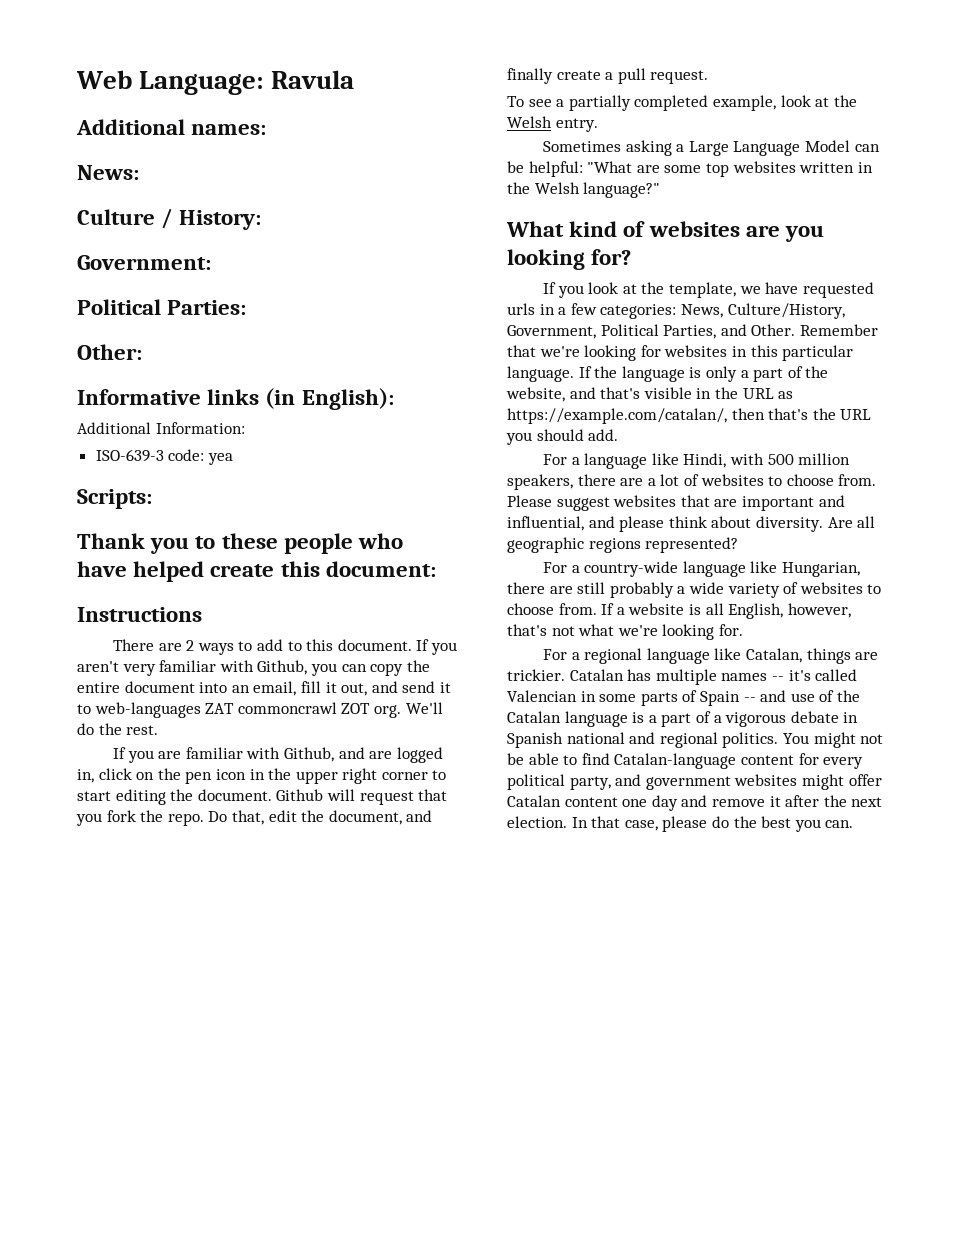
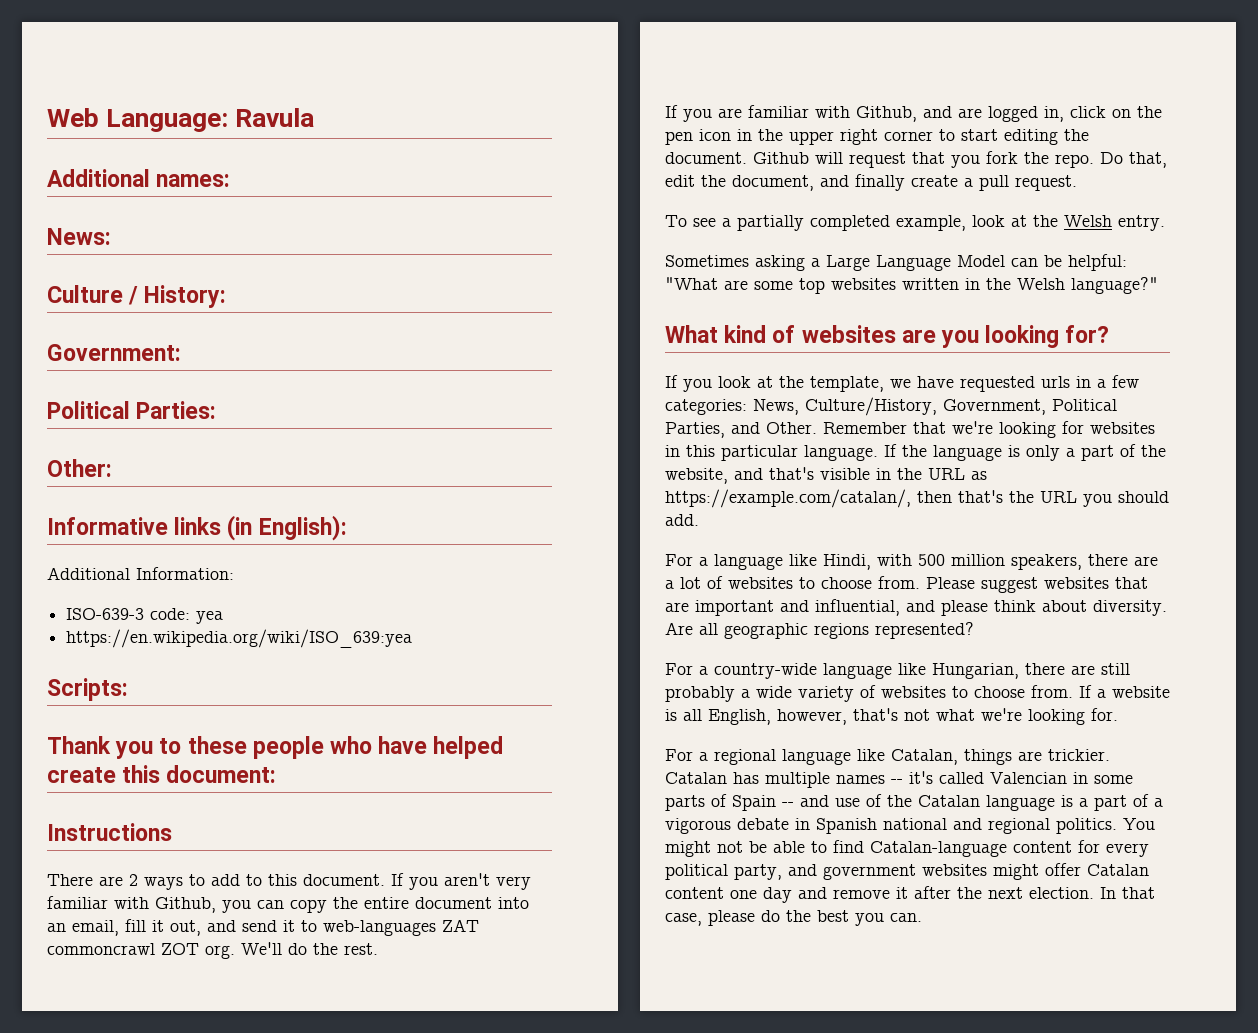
(233, 459) none -> [66,629,413,648] // https://en.wikipedia.org/wiki/ISO_639:yea

